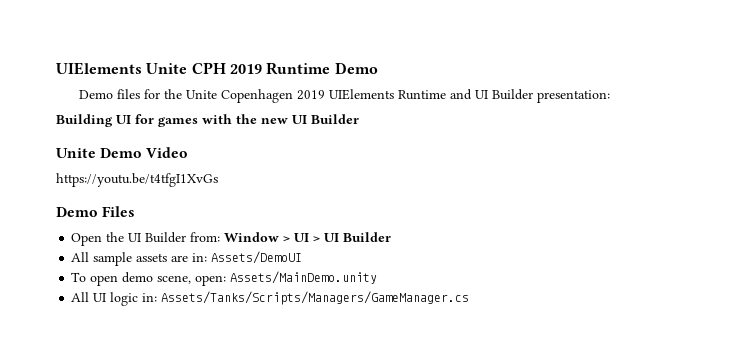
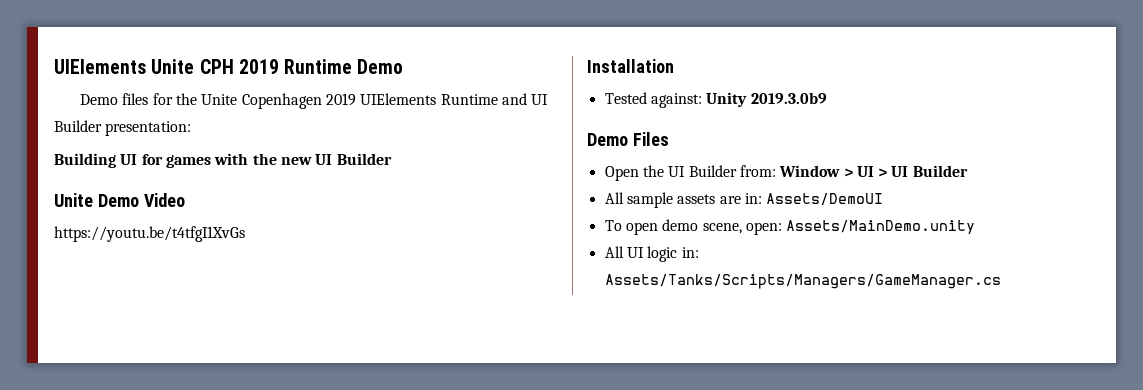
(218, 180) none -> [587,59,674,73] [604,92,827,108] // Installation // Tested against: Unity 2019.3.0b9

